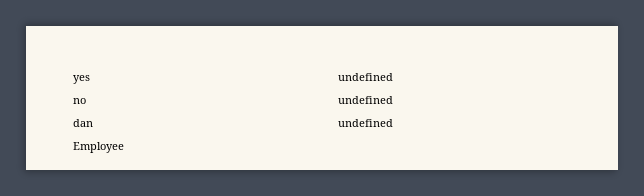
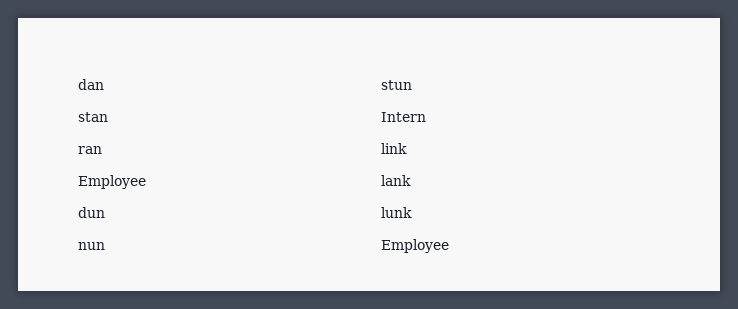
[73,75,90,84] [73,98,86,104] [73,119,93,127] [73,142,124,153] [338,73,393,81] [338,96,393,104] [338,119,393,127] yes // no // dan // Employee // undefined // undefined // undefined -> [78,79,104,90] [78,112,108,122] [78,146,102,154] [78,175,146,189] [78,207,105,218] [78,242,105,250] [381,80,412,90] [381,112,426,122] [381,143,407,154] [381,175,411,186] [381,207,412,218] [381,239,449,253] dan // stan // ran // Employee // dun // nun // stun // Intern // link // lank // lunk // Employee

